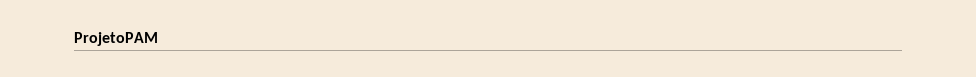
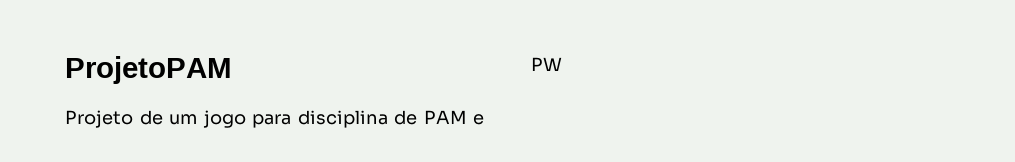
(158, 39) none -> [65,110,484,128] [531,57,562,71] // Projeto de um jogo para disciplina de PAM e PW

